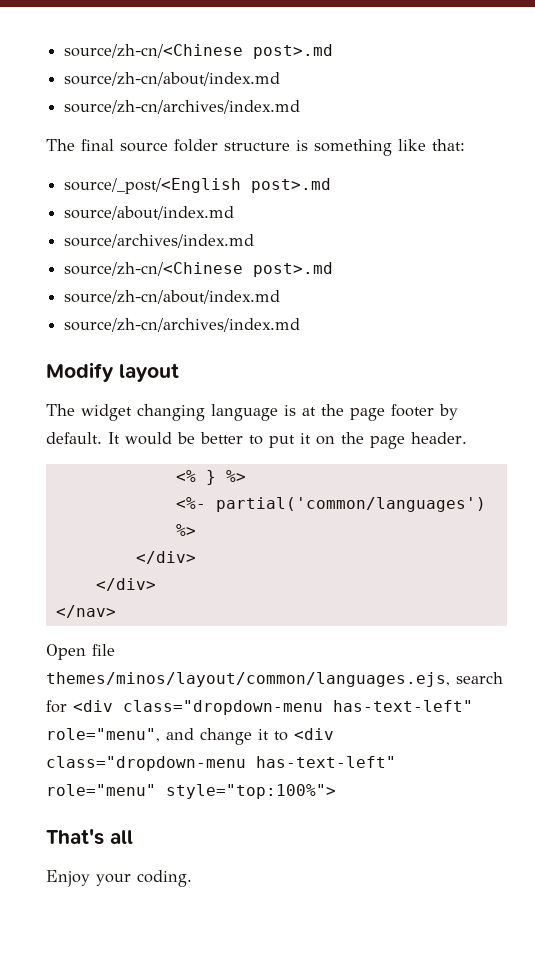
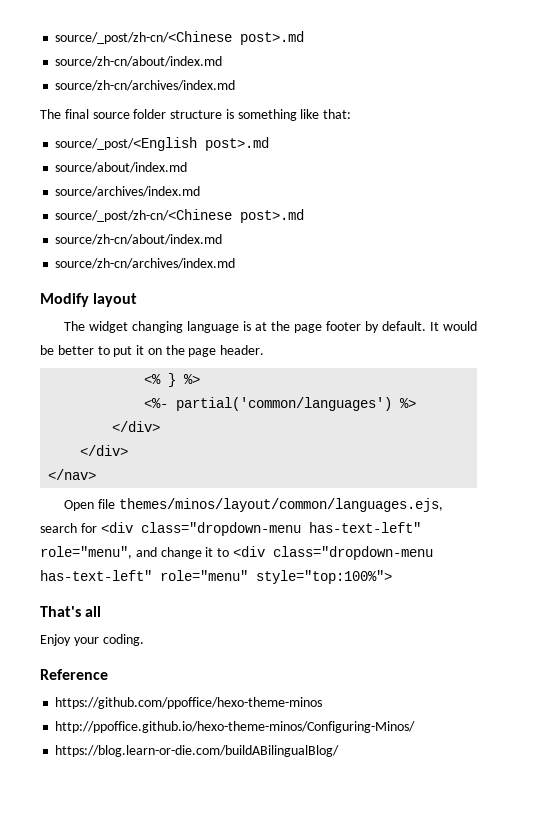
[64,44,244,58] source/zh-cn/<Chinese -> [55,31,233,44] source/_post/zh-cn/<Chinese
[64,262,244,276] source/zh-cn/<Chinese -> [55,209,233,222] source/_post/zh-cn/<Chinese
(192, 878) none -> [40,669,108,680] [55,697,323,709] [55,721,416,733] [55,745,340,757] // Reference // https://github.com/ppoffice/hexo-theme-minos // http://ppoffice.github.io/hexo-theme-minos/Configuring-Minos/ // https://blog.learn-or-die.com/buildABilingualBlog/

